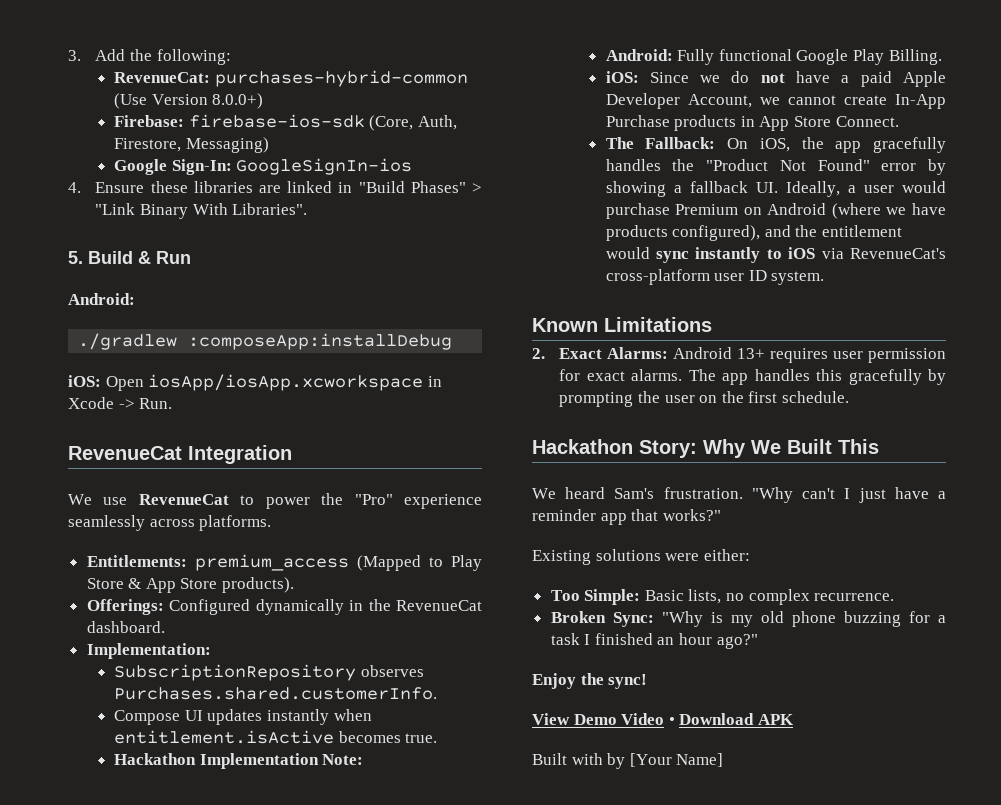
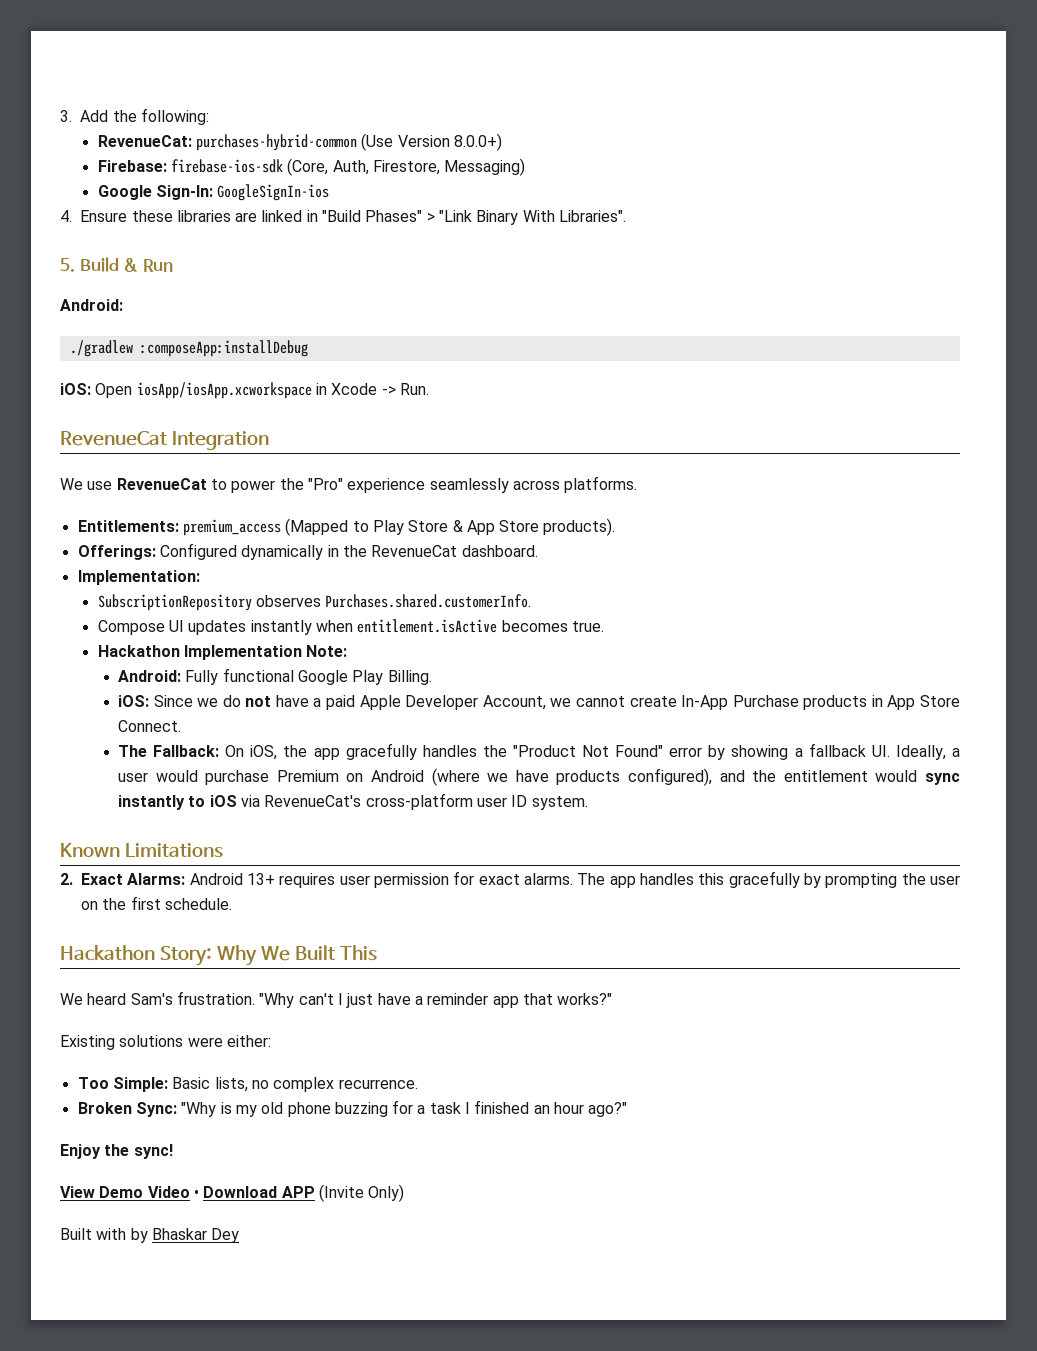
[757,714,794,725] APK -> [281,1184,405,1202] APP (Invite Only)
[629,753,724,767] [Your Name] -> [151,1228,240,1243] Bhaskar Dey

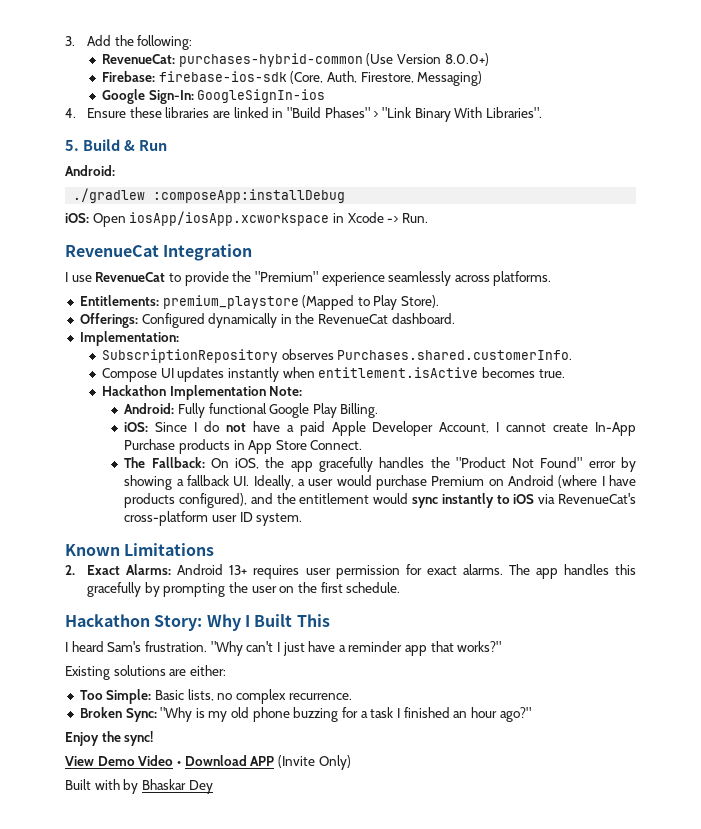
[60,478,83,490] We -> [65,272,68,282] I
[231,478,343,493] power the "Pro" -> [184,271,318,286] provide the "Premium"
[182,519,281,536] premium_access -> [162,295,299,309] premium_playstore
[408,518,616,536] Store & App Store products). -> [401,295,440,308] Store).
[197,698,219,707] we -> [194,422,198,432] I
[550,698,572,707] we -> [496,422,500,432] I
[487,773,509,782] we -> [601,476,605,486] I
[260,946,290,961] We -> [244,615,250,627] I
[60,993,83,1005] We -> [65,642,68,652] I
[187,1037,223,1047] were -> [169,669,187,676] are

